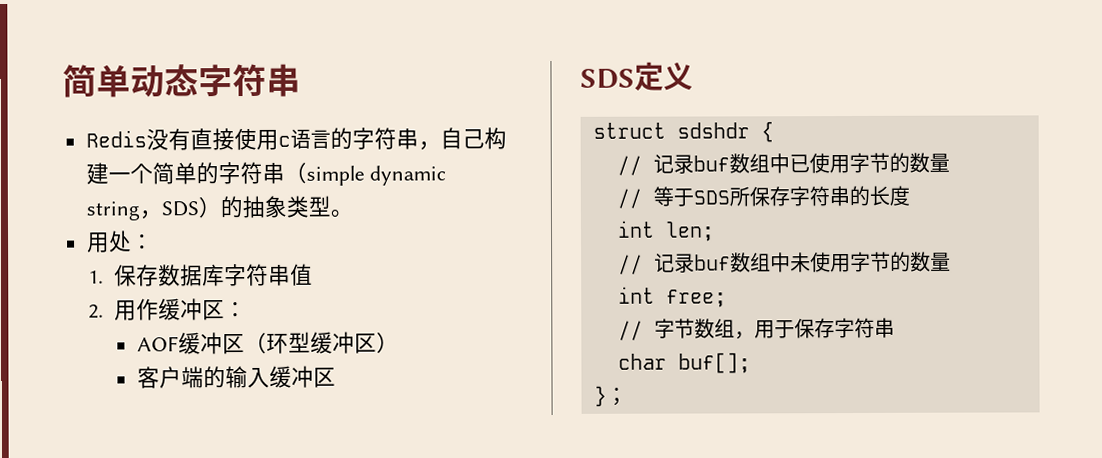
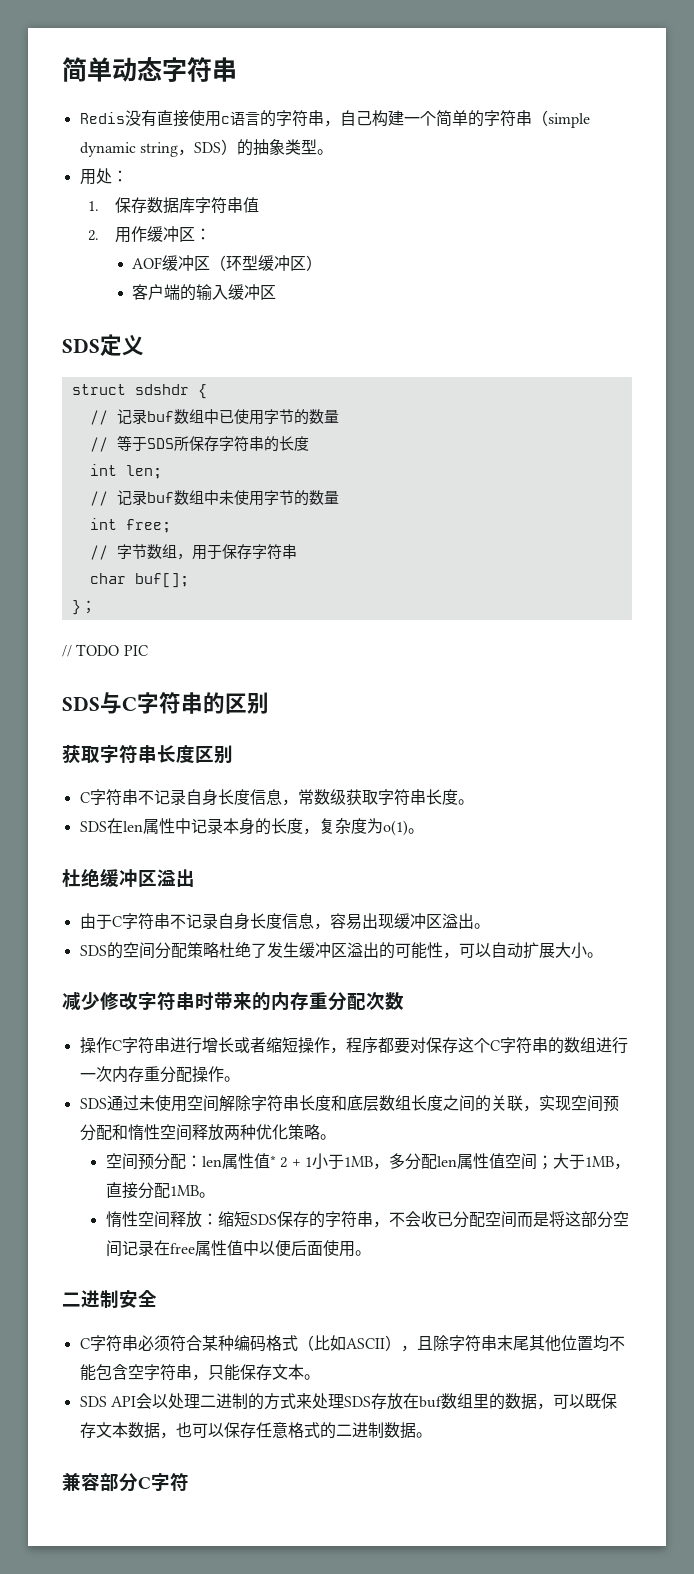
(627, 396) none -> [62,644,148,657] [62,692,269,714] [62,744,233,764] [79,789,474,806] [79,818,424,836] [62,868,195,887] [79,913,490,930] [79,942,603,959] [62,992,404,1011] [79,1037,628,1054] [79,1066,240,1083] [79,1095,619,1112] [79,1124,336,1141] [105,1153,630,1170] [105,1182,215,1199] [105,1211,629,1228] [105,1240,371,1257] [62,1290,157,1308] [79,1335,625,1352] [79,1364,320,1381] [79,1393,617,1410] [79,1422,432,1439] [62,1472,189,1492] // // TODO PIC // SDS与C字符串的区别 // 获取字符串长度区别 // C字符串不记录自身长度信息，常数级获取字符串长度。 // SDS在len属性中记录本身的长度，复杂度为o(1)。 // 杜绝缓冲区溢出 // 由于C字符串不记录自身长度信息，容易出现缓冲区溢出。 // SDS的空间分配策略杜绝了发生缓冲区溢出的可能性，可以自动扩展大小。 // 减少修改字符串时带来的内存重分配次数 // 操作C字符串进行增长或者缩短操作，程序都要对保存这个C字符串的数组进行一次内存重分配操作。 // SDS通过未使用空间解除字符串长度和底层数组长度之间的关联，实现空间预分配和惰性空间释放两种优化策略。 // 空间预分配：len属性值* 2 + 1小于1MB，多分配len属性值空间；大于1MB，直接分配1MB。 // 惰性空间释放：缩短SDS保存的字符串，不会收已分配空间而是将这部分空间记录在free属性值中以便后面使用。 // 二进制安全 // C字符串必须符合某种编码格式（比如ASCII），且除字符串末尾其他位置均不能包含空字符串，只能保存文本。 // SDS API会以处理二进制的方式来处理SDS存放在buf数组里的数据，可以既保存文本数据，也可以保存任意格式的二进制数据。 // 兼容部分C字符

